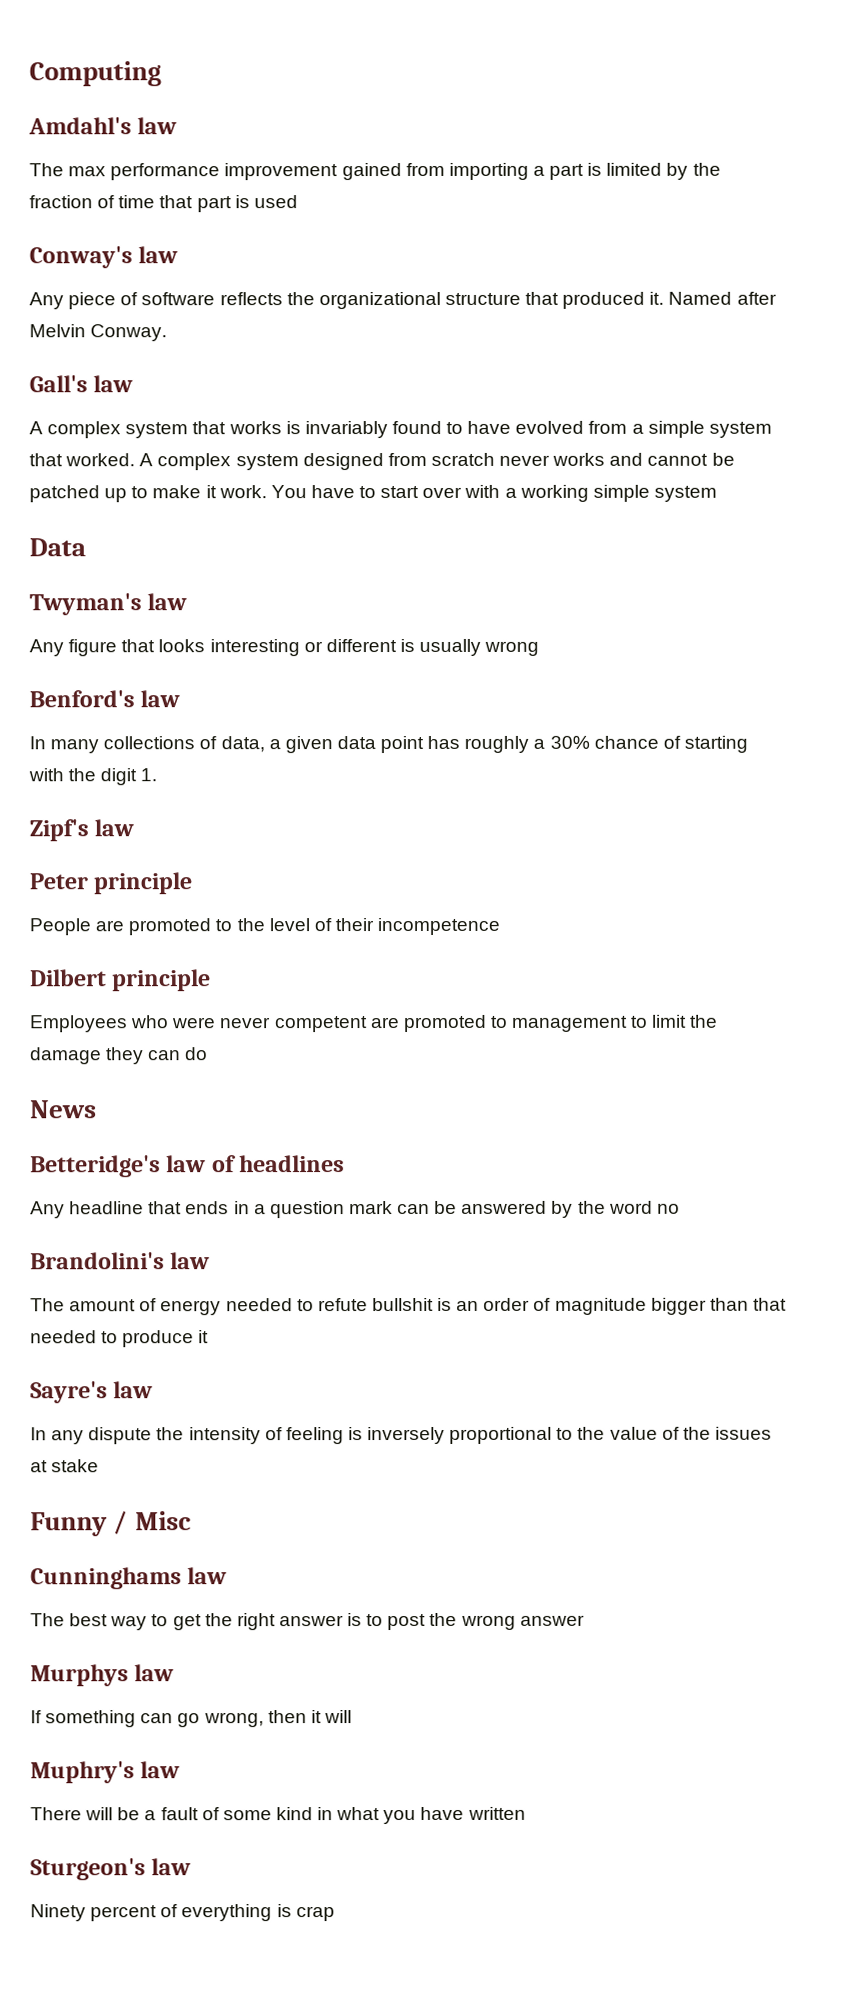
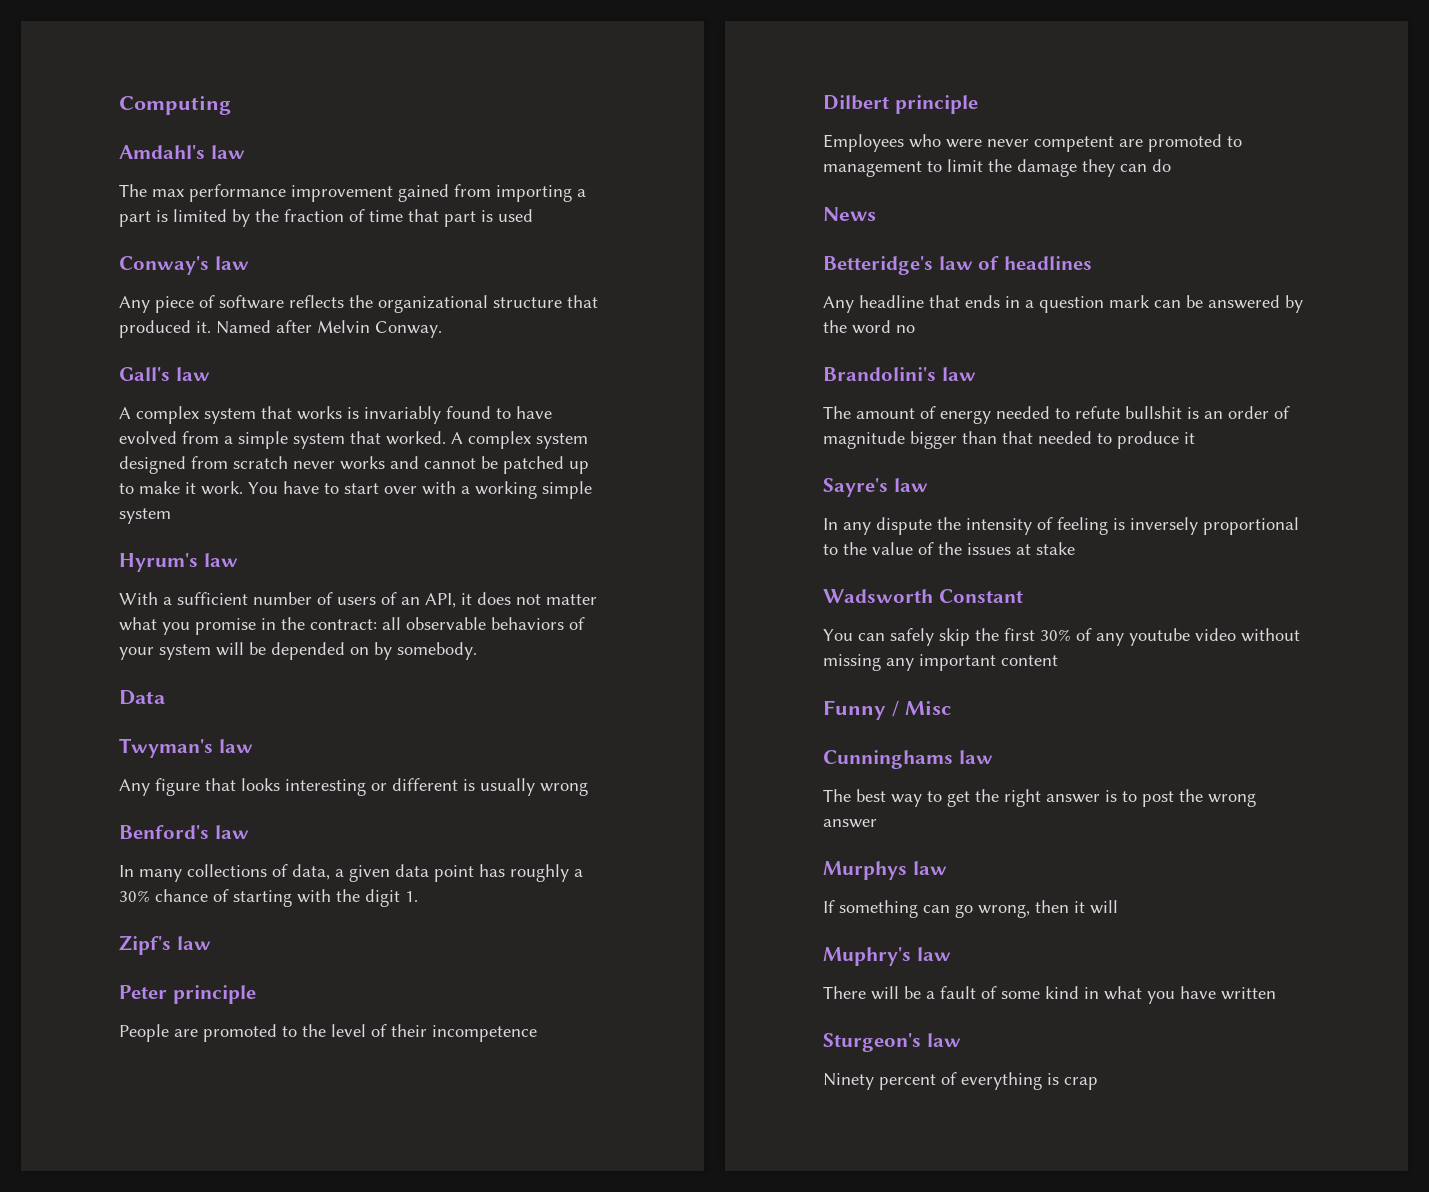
(717, 493) none -> [119,553,238,572] [119,592,597,608] [119,617,585,635] [119,642,477,660] // Hyrum's law // With a sufficient number of users of an API, it does not matter what you promise in the contract: all observable behaviors of your system will be depended on by somebody.
(100, 1466) none -> [823,589,1023,603] [823,628,1300,646] [823,654,1058,671] // Wadsworth Constant // You can safely skip the first 30% of any youtube video without missing any important content

